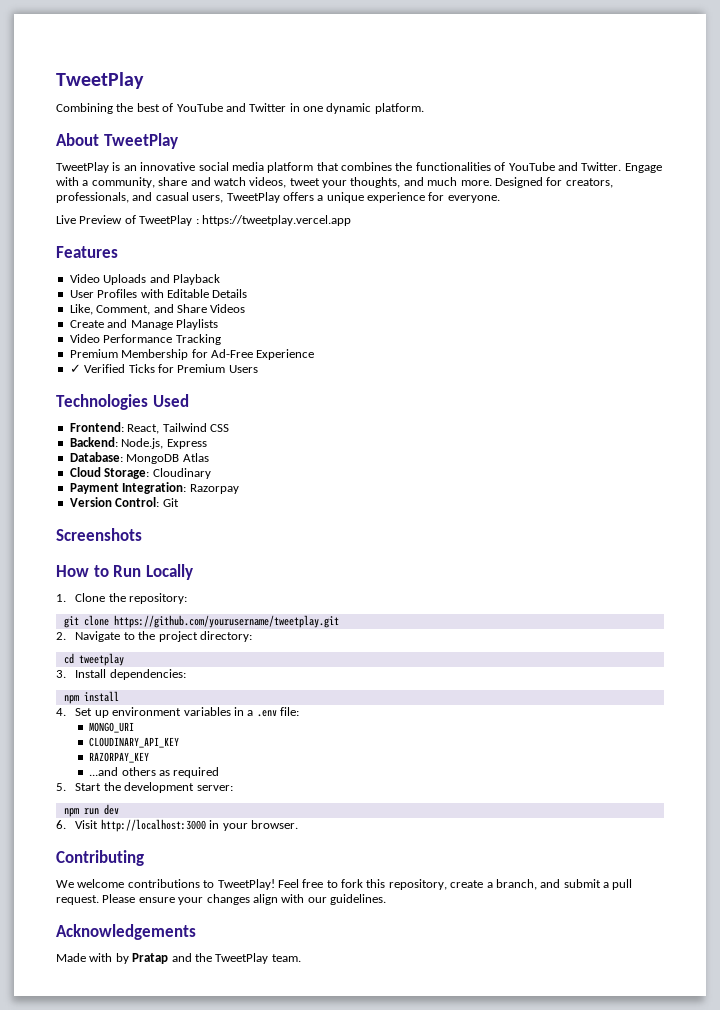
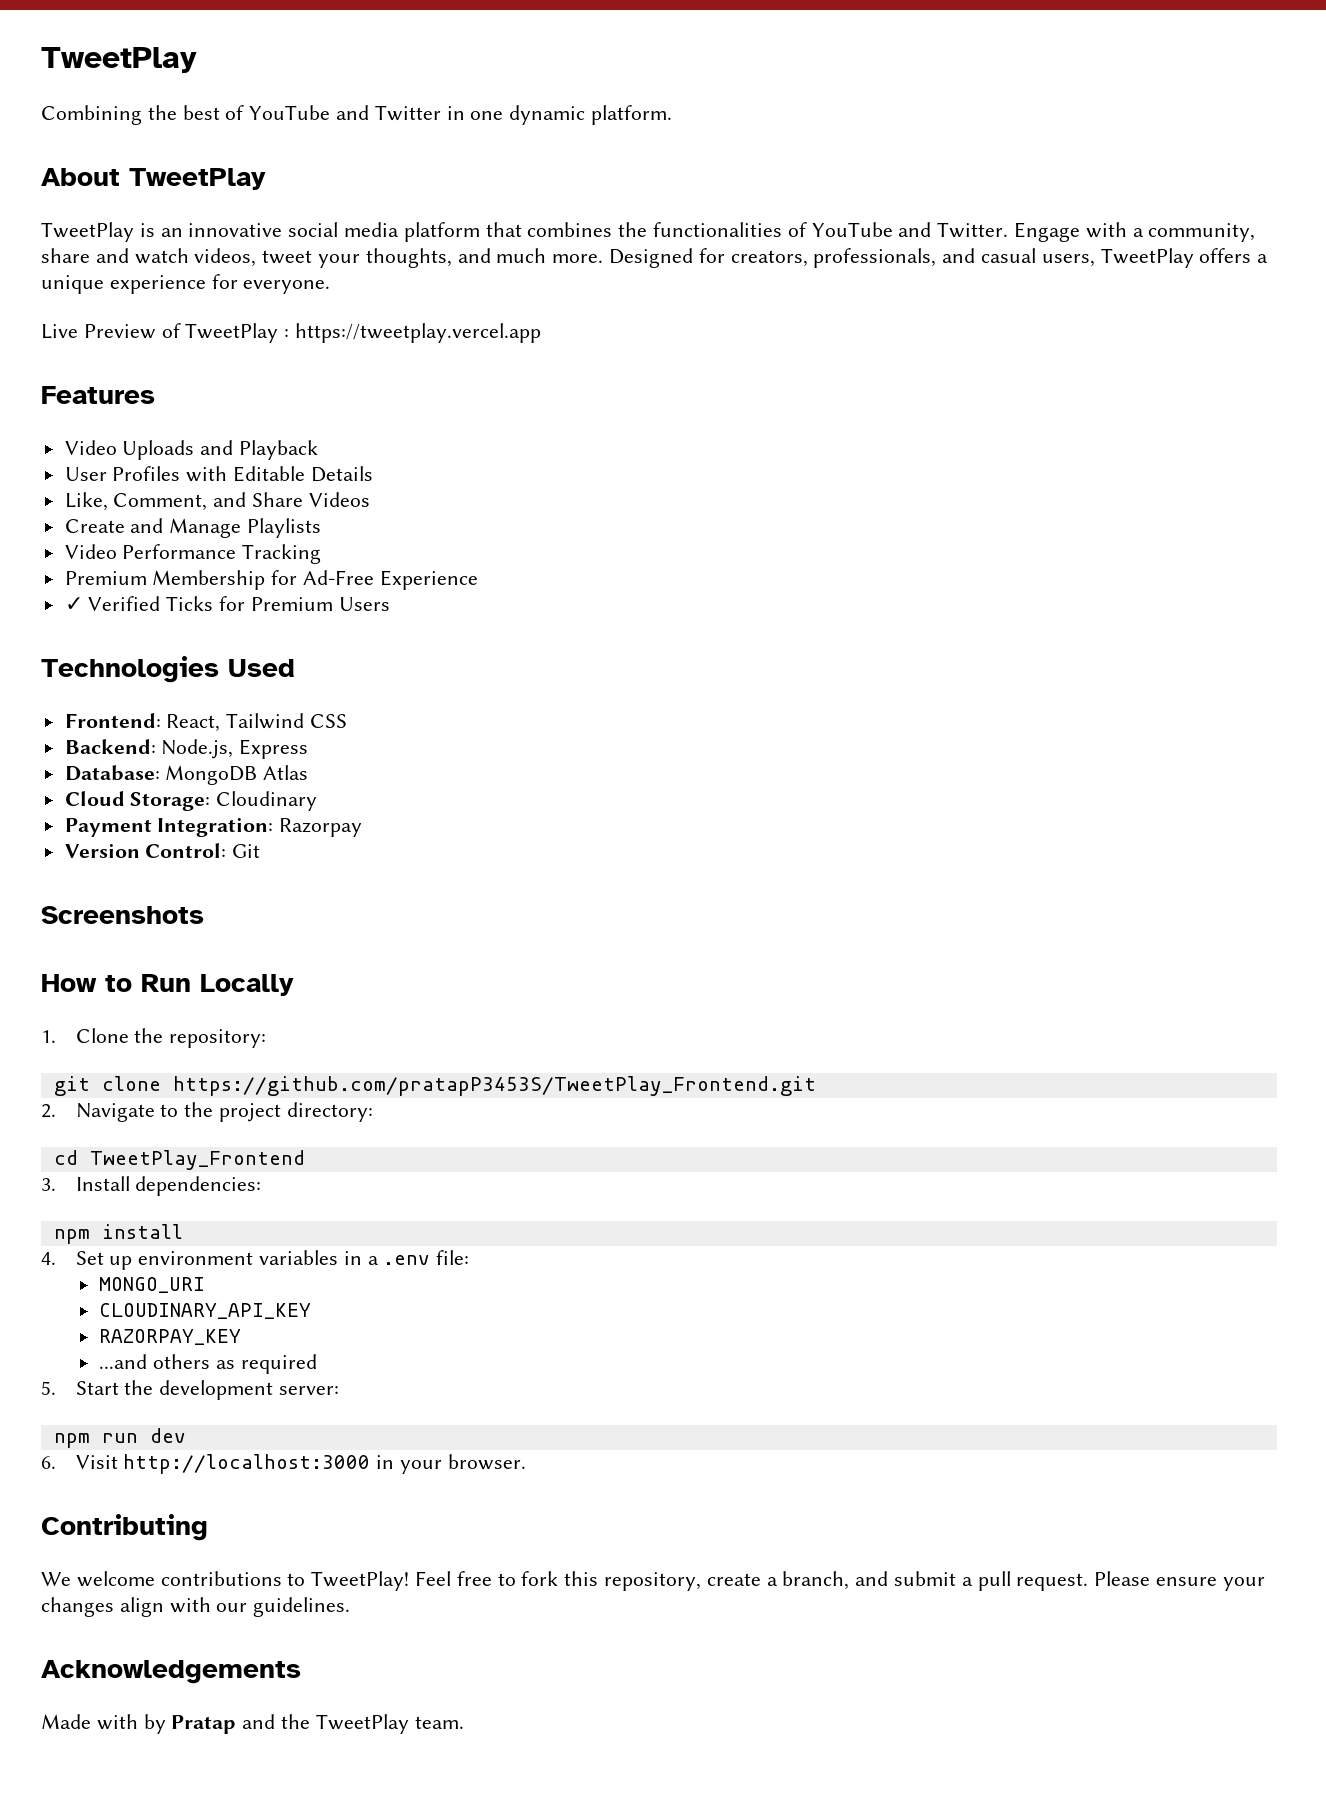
[113,615,339,628] https://github.com/yourusername/tweetplay.git -> [172,1076,816,1096] https://github.com/pratapP3453S/TweetPlay_Frontend.git
[78,653,124,666] tweetplay -> [89,1150,305,1170] TweetPlay_Frontend

